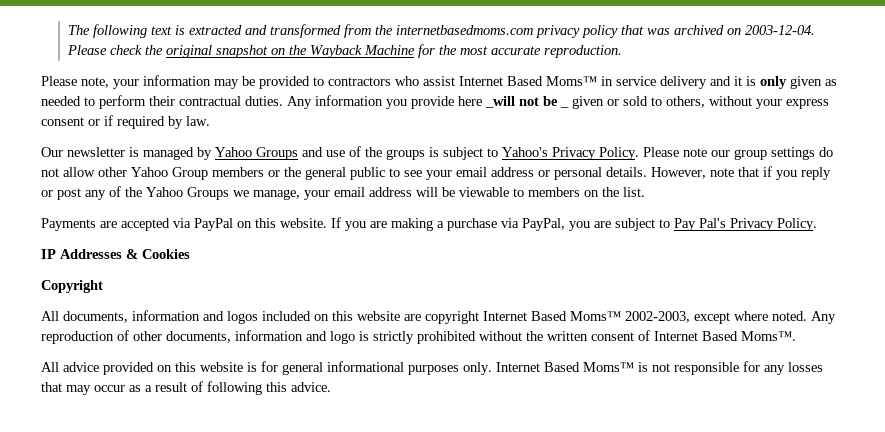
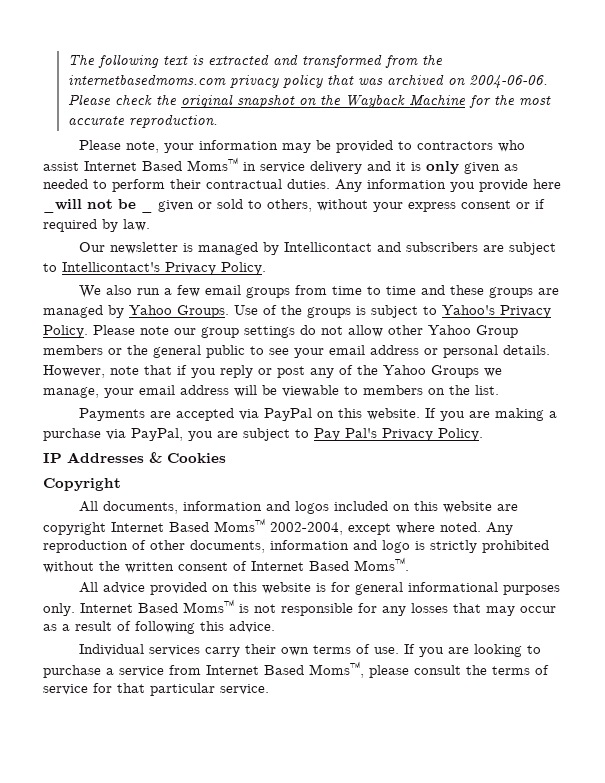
[745,25,816,35] 2003-12-04. -> [468,75,548,88] 2004-06-06.
[215,147,345,160] Yahoo Groups and use -> [283,242,556,255] [43,262,266,275] [78,285,559,298] [43,305,258,318] Intellicontact and subscribers are subject to Intellicontact's Privacy Policy. // We also run a few email groups from time to time and these groups are managed by Yahoo Groups. Use
[625,311,690,323] 2002-2003, -> [270,522,343,535] 2002-2004,
(331, 387) none -> [78,644,541,657] [43,661,549,678] [43,683,269,696] // Individual services carry their own terms of use. If you are looking to purchase a service from Internet Based Moms™, please consult the terms of service for that particular service.

